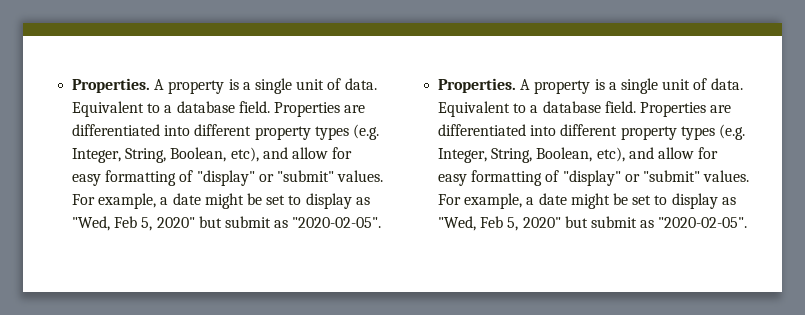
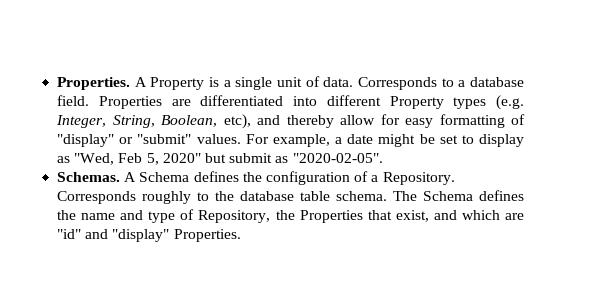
[72,78,377,94] [72,101,366,117] [72,124,379,140] [72,147,288,163] Properties. A property is a single unit of data. Equivalent to a database field. Properties are differentiated into different property types (e.g. Integer, String, Boolean, etc), and -> [57,76,525,90] [57,95,524,110] [56,114,334,129] Properties. A Property is a single unit of data. Corresponds to a database field. Properties are differentiated into different Property types (e.g. Integer, String, Boolean, etc), and thereby
[438,78,743,94] [438,101,732,117] [438,124,745,140] [438,147,719,163] [438,170,750,186] [438,193,736,209] [438,216,748,231] Properties. A property is a single unit of data. Equivalent to a database field. Properties are differentiated into different property types (e.g. Integer, String, Boolean, etc), and allow for easy formatting of "display" or "submit" values. For example, a date might be set to display as "Wed, Feb 5, 2020" but submit as "2020-02-05". -> [57,171,455,185] [57,190,524,204] [57,209,524,223] [57,229,241,242] Schemas. A Schema defines the configuration of a Repository. Corresponds roughly to the database table schema. The Schema defines the name and type of Repository, the Properties that exist, and which are "id" and "display" Properties.

